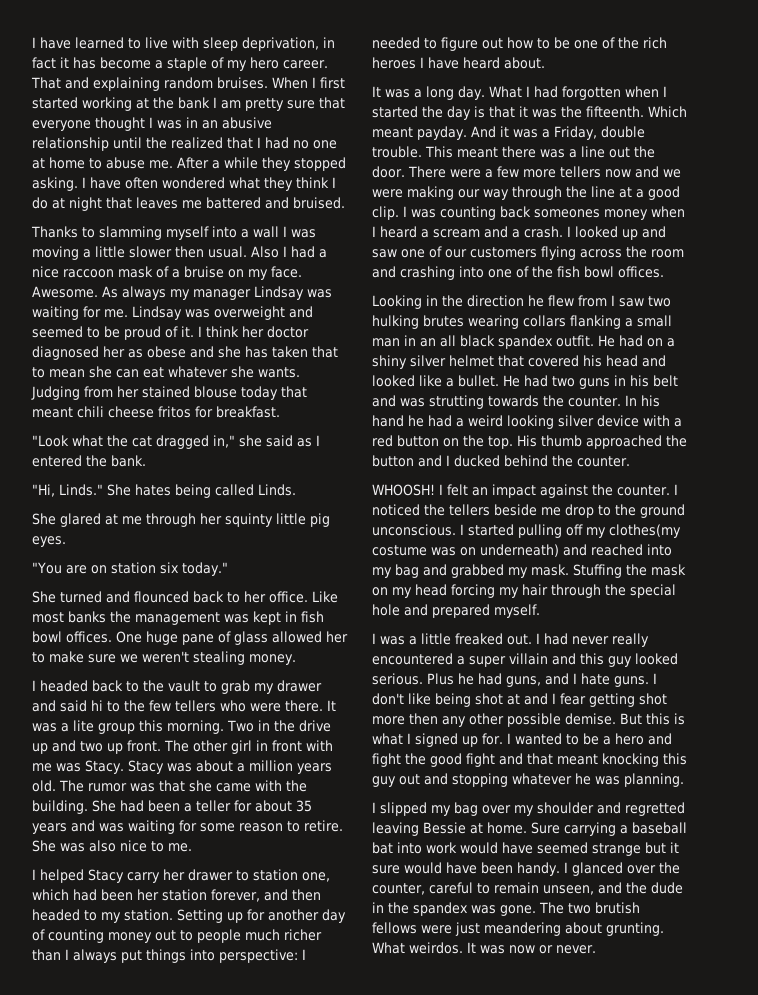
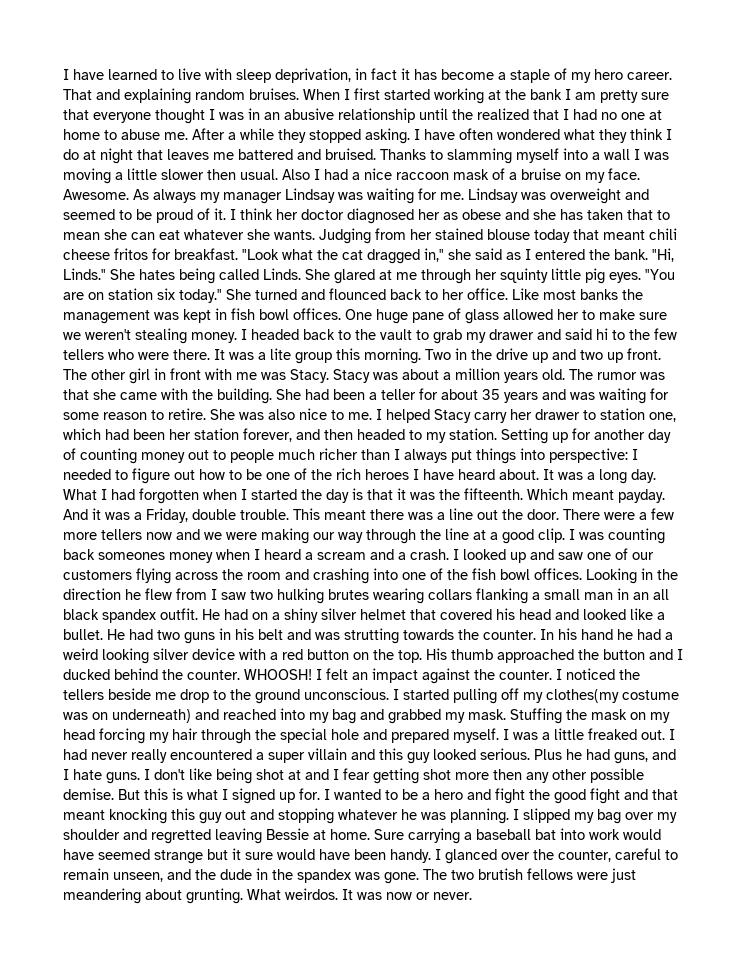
(345, 203) // -> (376, 154) none
(280, 412) // -> (238, 254) none
(146, 461) // -> (648, 254) none
(296, 490) // -> (301, 274) none
(66, 541) // -> (641, 277) none
(228, 569) // -> (222, 296) none
(296, 659) // -> (237, 337) none
(192, 847) // -> (372, 416) none
(545, 63) // -> (539, 474) none
(664, 272) // -> (582, 574) none
(630, 461) // -> (240, 675) none
(540, 611) // -> (499, 735) none
(684, 780) // -> (509, 816) none

